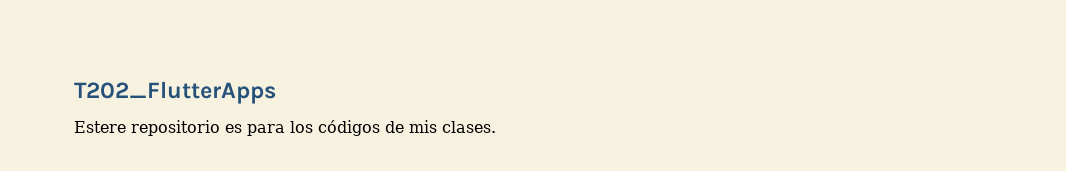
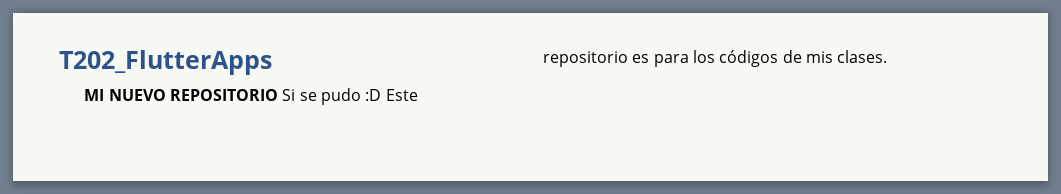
[74,121,126,133] Estere -> [84,88,418,105] MI NUEVO REPOSITORIO Si se pudo :D Este

